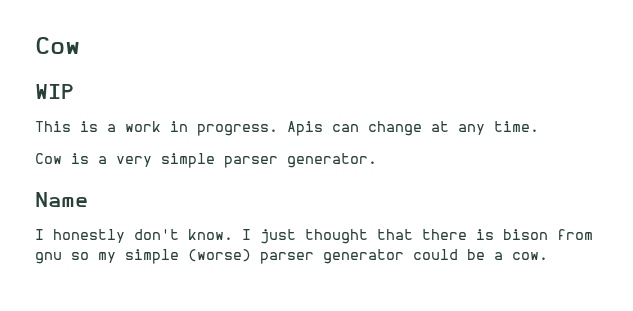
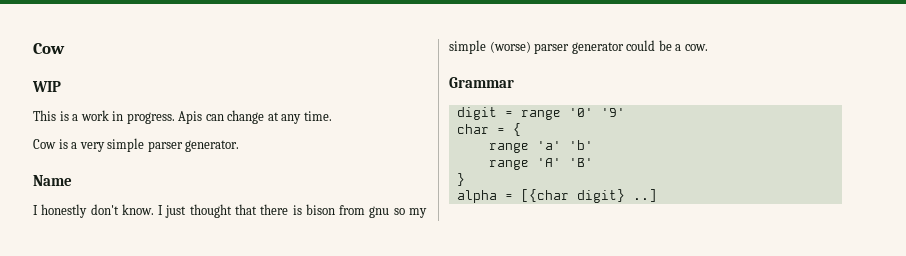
(548, 256) none -> [449,77,514,88] [456,107,625,120] [456,123,521,136] [488,140,593,153] [488,158,593,170] [456,173,465,186] [456,189,657,203] // Grammar // digit = range '0' '9' // char = { // range 'a' 'b' // range 'A' 'B' // } // alpha = [{char digit} ..]

